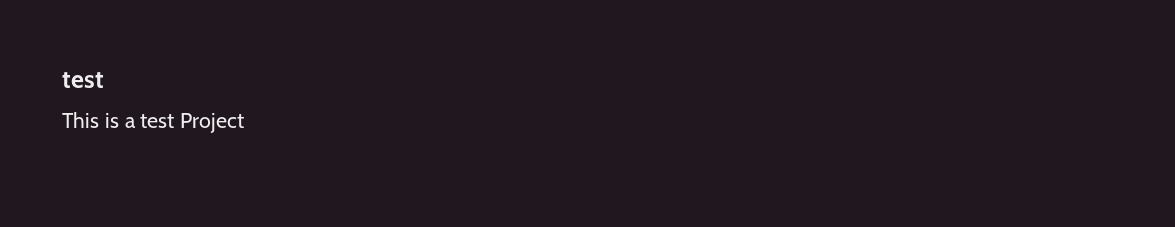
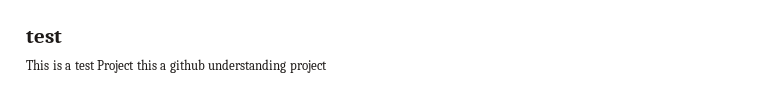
(245, 123) none -> [136,59,327,73] this a github understanding project

